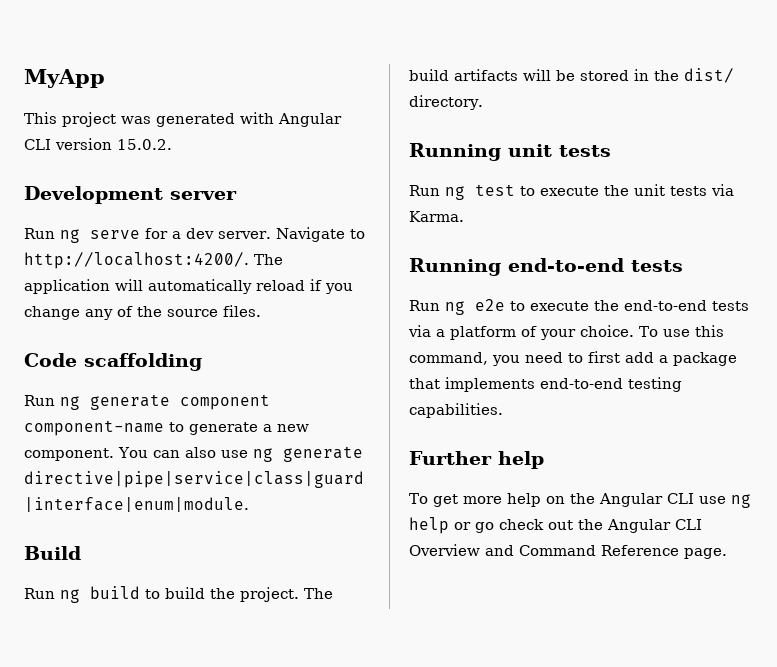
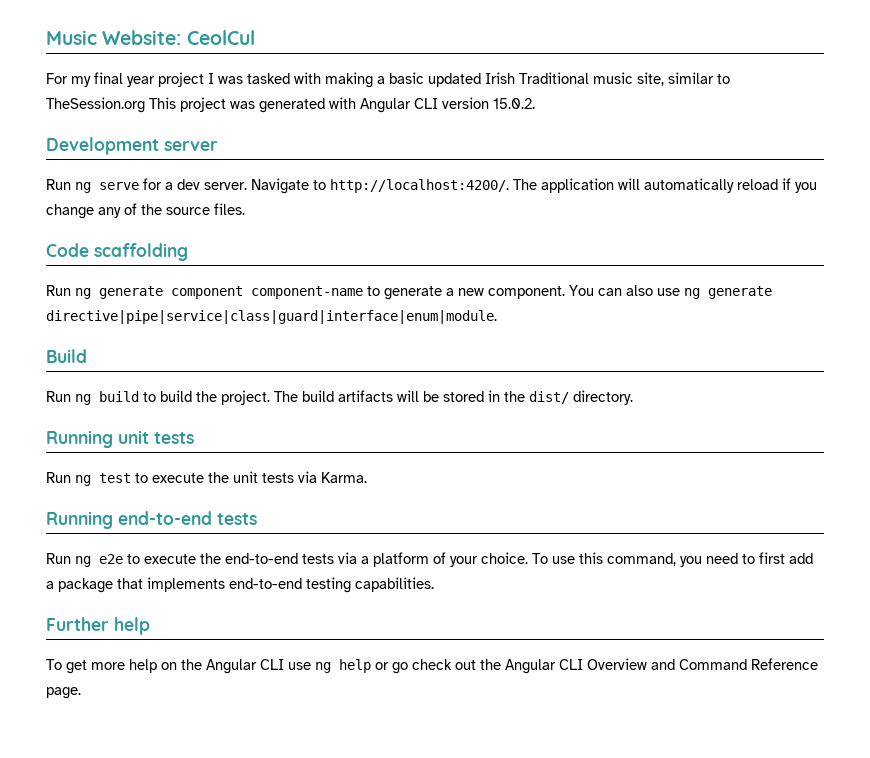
[24,69,105,88] MyApp // -> [46,30,255,45] [46,72,730,88] [46,97,145,113] Music Website: CeolCul // For my final year project I was tasked with making a basic updated Irish Traditional music site, similar to TheSession.org

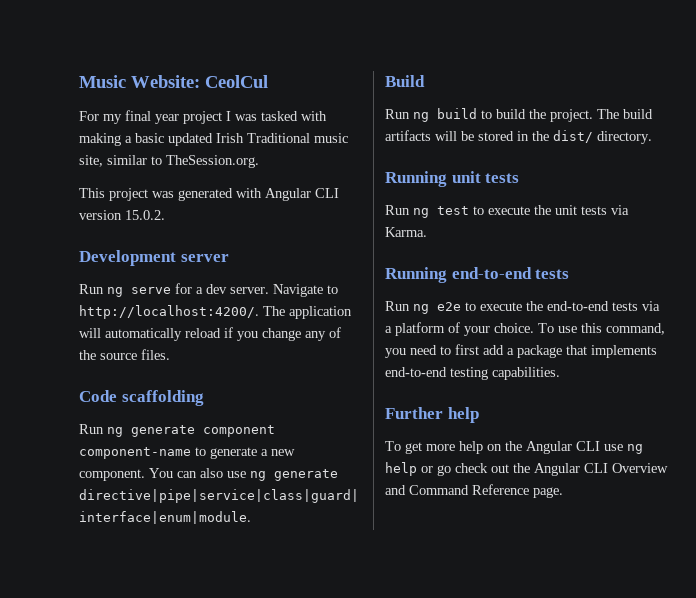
[46,97,145,113] TheSession.org -> [166,155,259,168] TheSession.org. //

